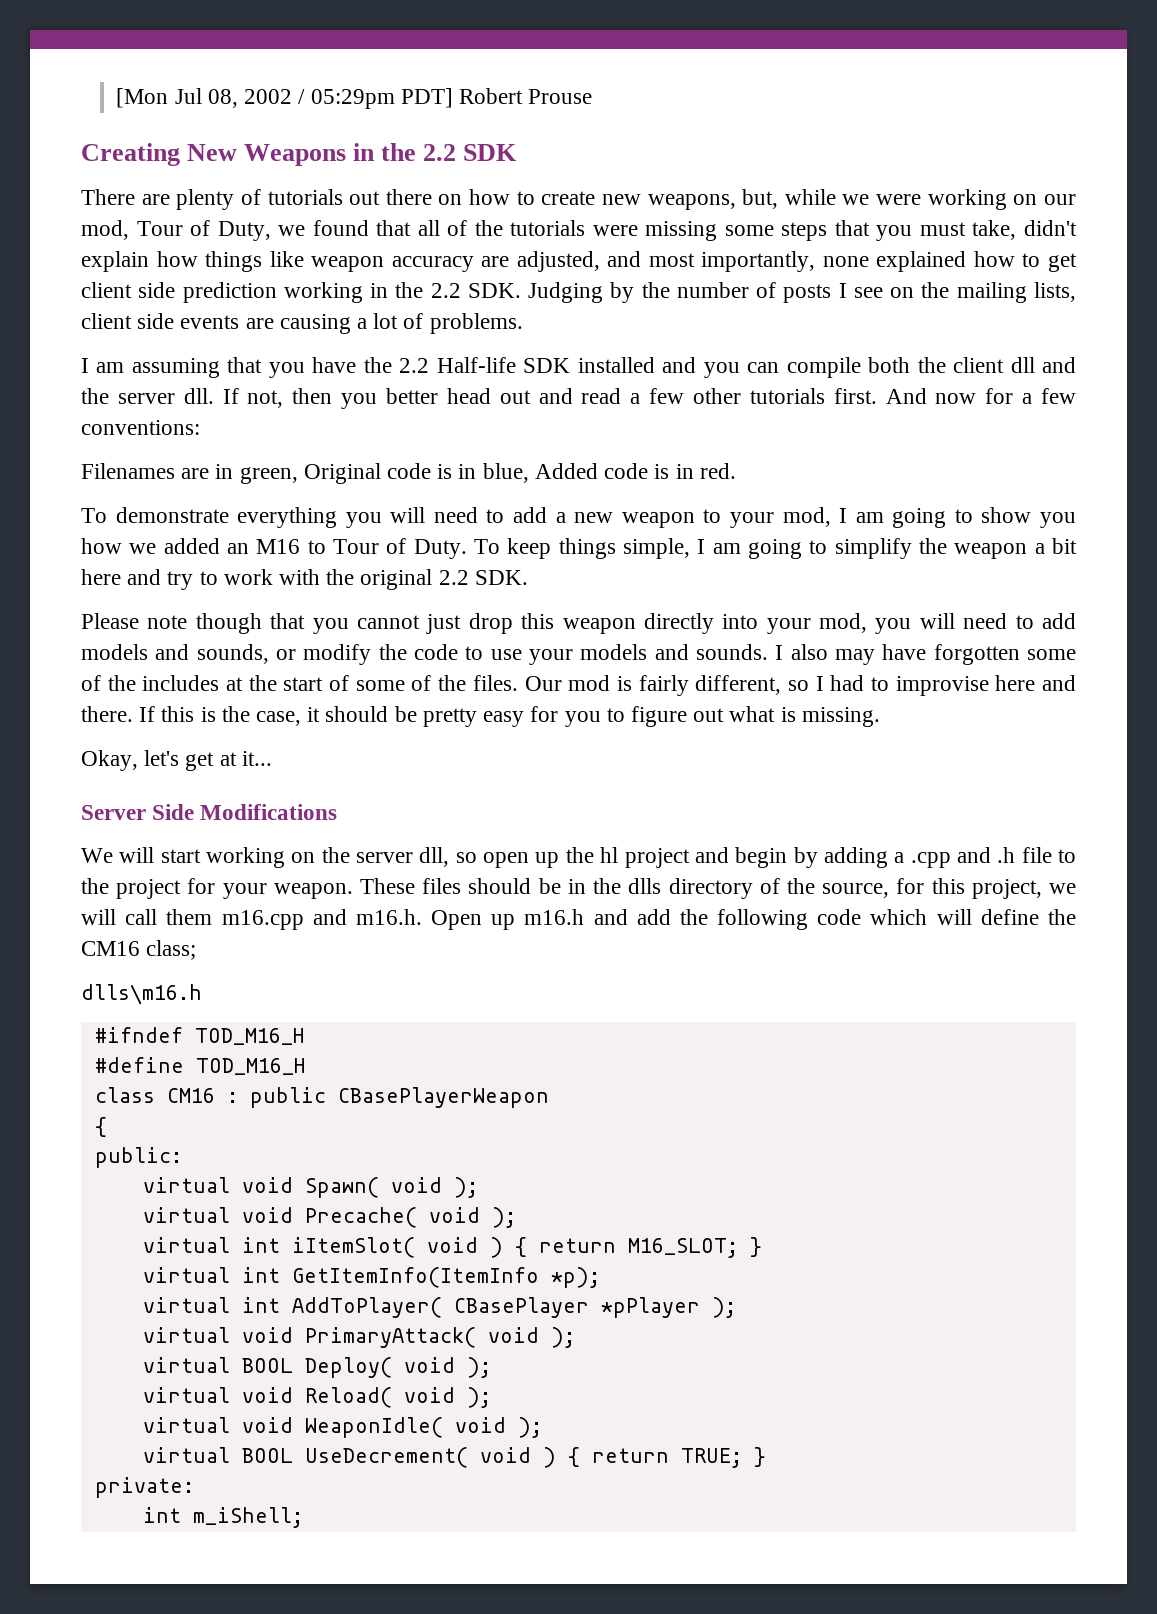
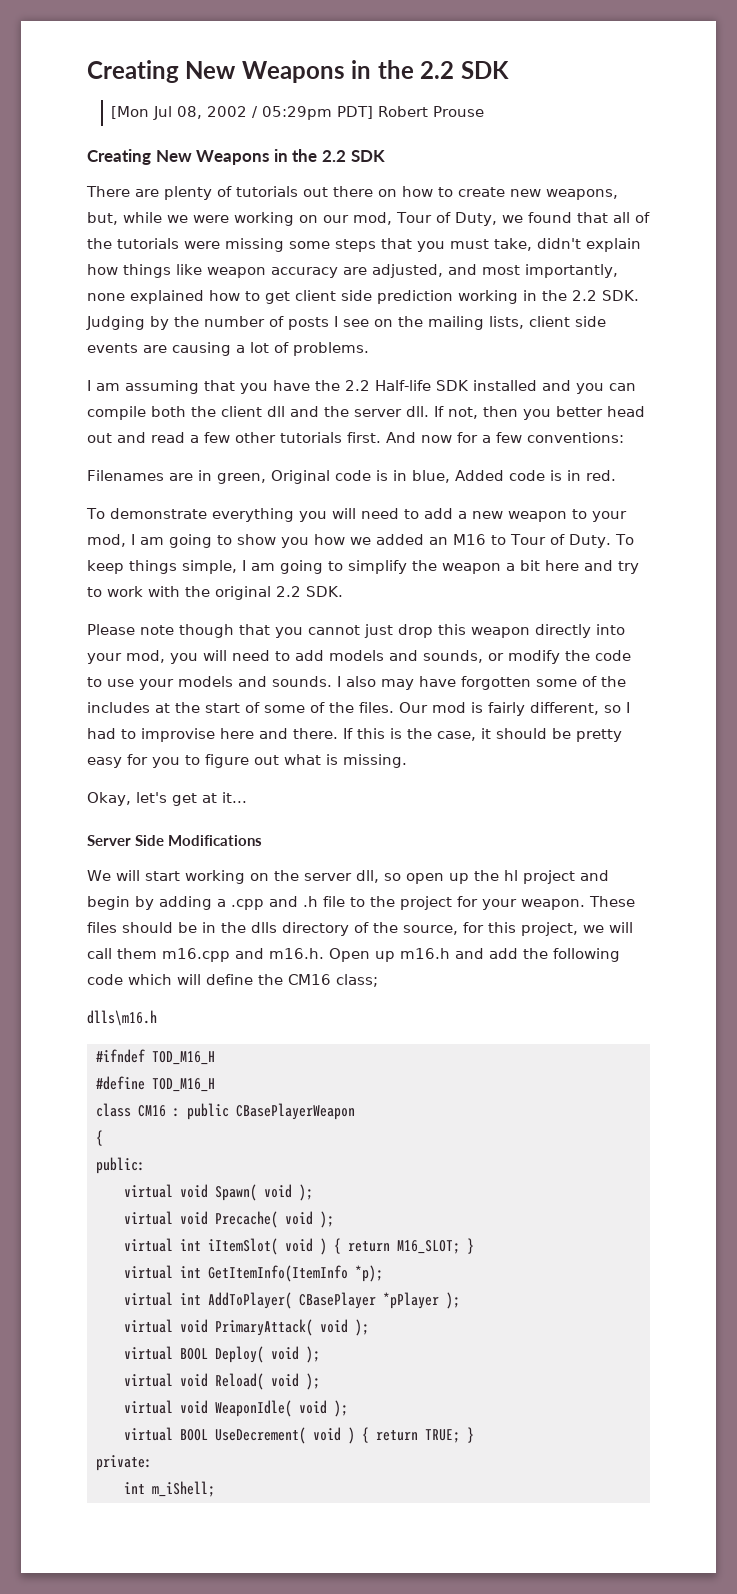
(116, 98) none -> [87,60,509,83] Creating New Weapons in the 2.2 SDK //

